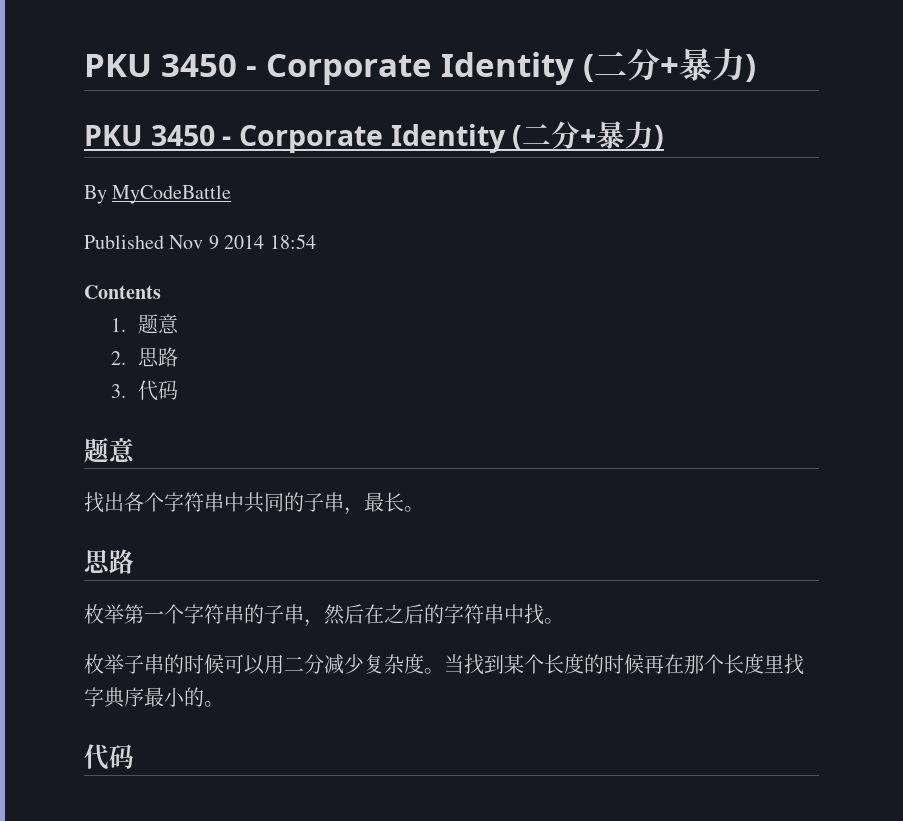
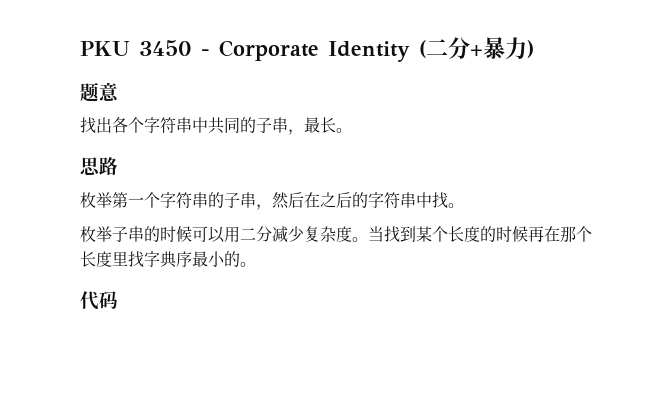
[84,121,665,153] [84,185,232,204] [84,234,316,250] [84,285,161,299] [111,314,180,334] [111,347,179,367] [111,380,179,401] // PKU 3450 - Corporate Identity (二分+暴力) // By MyCodeBattle // Published Nov 9 2014 18:54 // Contents // 1.题意 // 2.思路 // 3.代码 -> (534, 49) none

